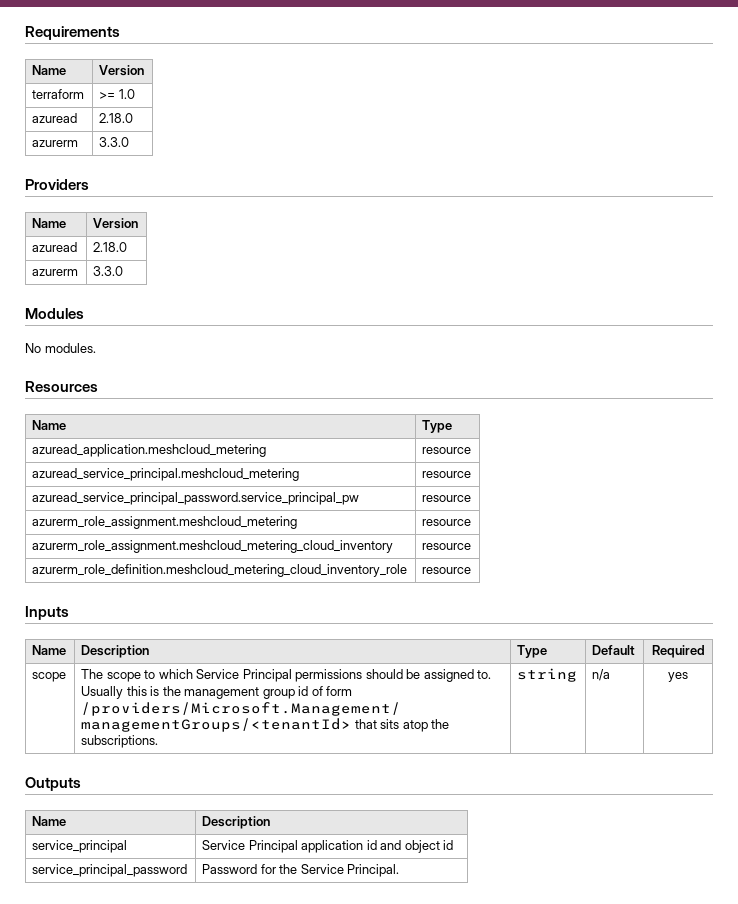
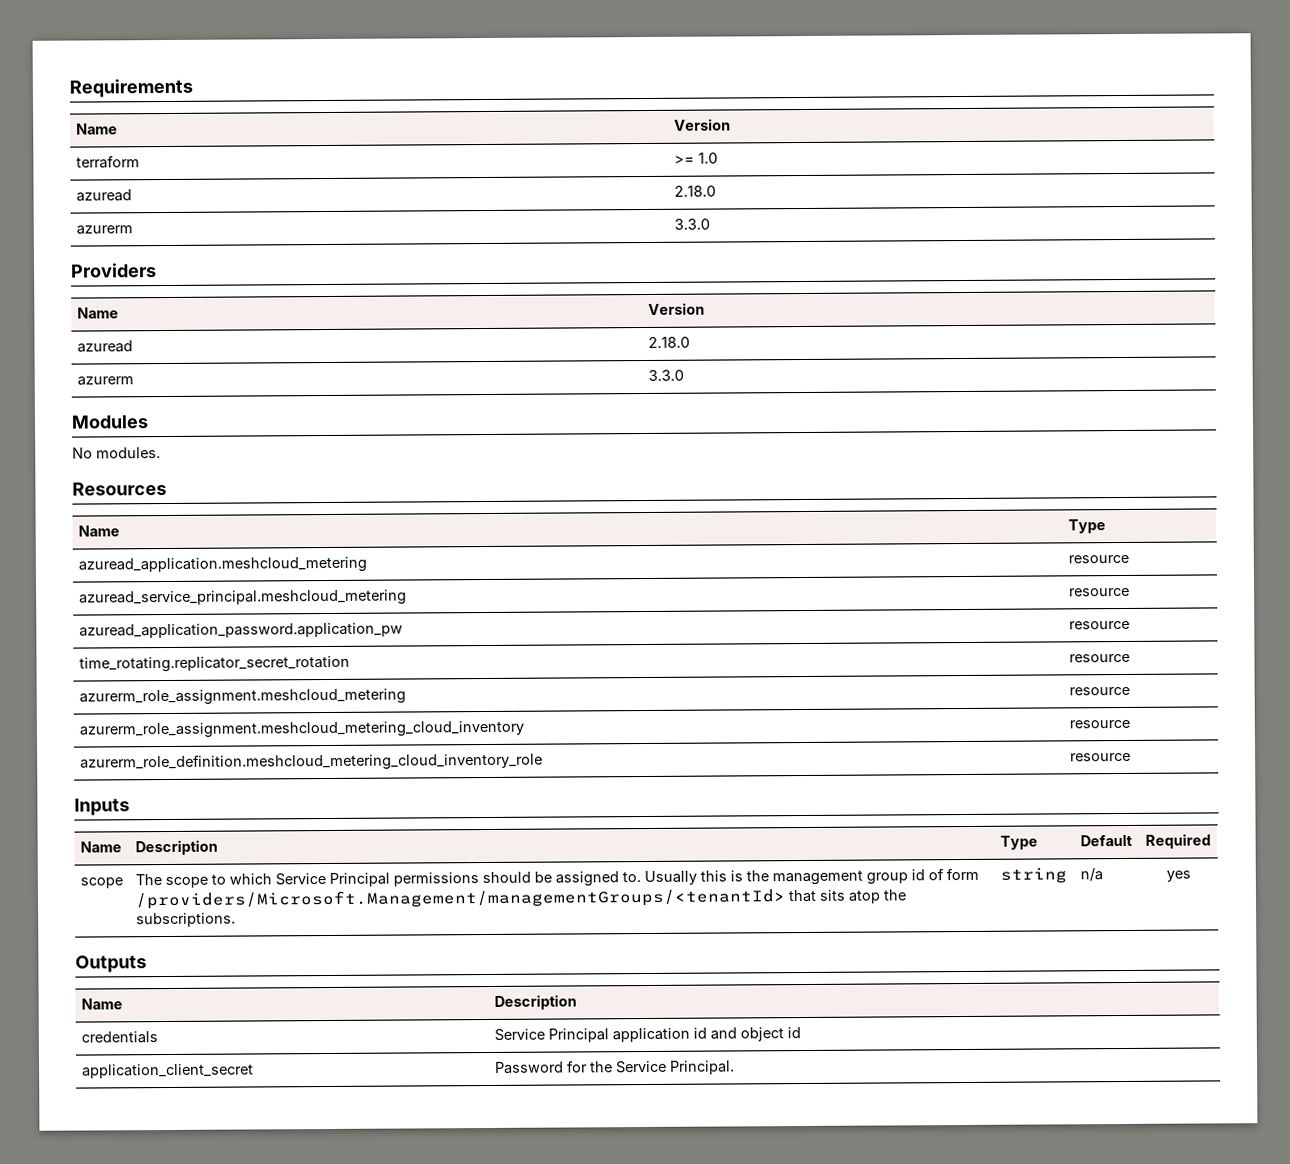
[32,492,360,505] azuread_service_principal_password.service_principal_pw -> [79,622,404,639] [1069,620,1131,630] [79,655,351,673] azuread_application_password.application_pw | resource // time_rotating.replicator_secret_rotation
[32,840,128,853] service_principal -> [81,1031,159,1044] credentials
[32,864,188,877] service_principal_password -> [82,1063,255,1079] application_client_secret

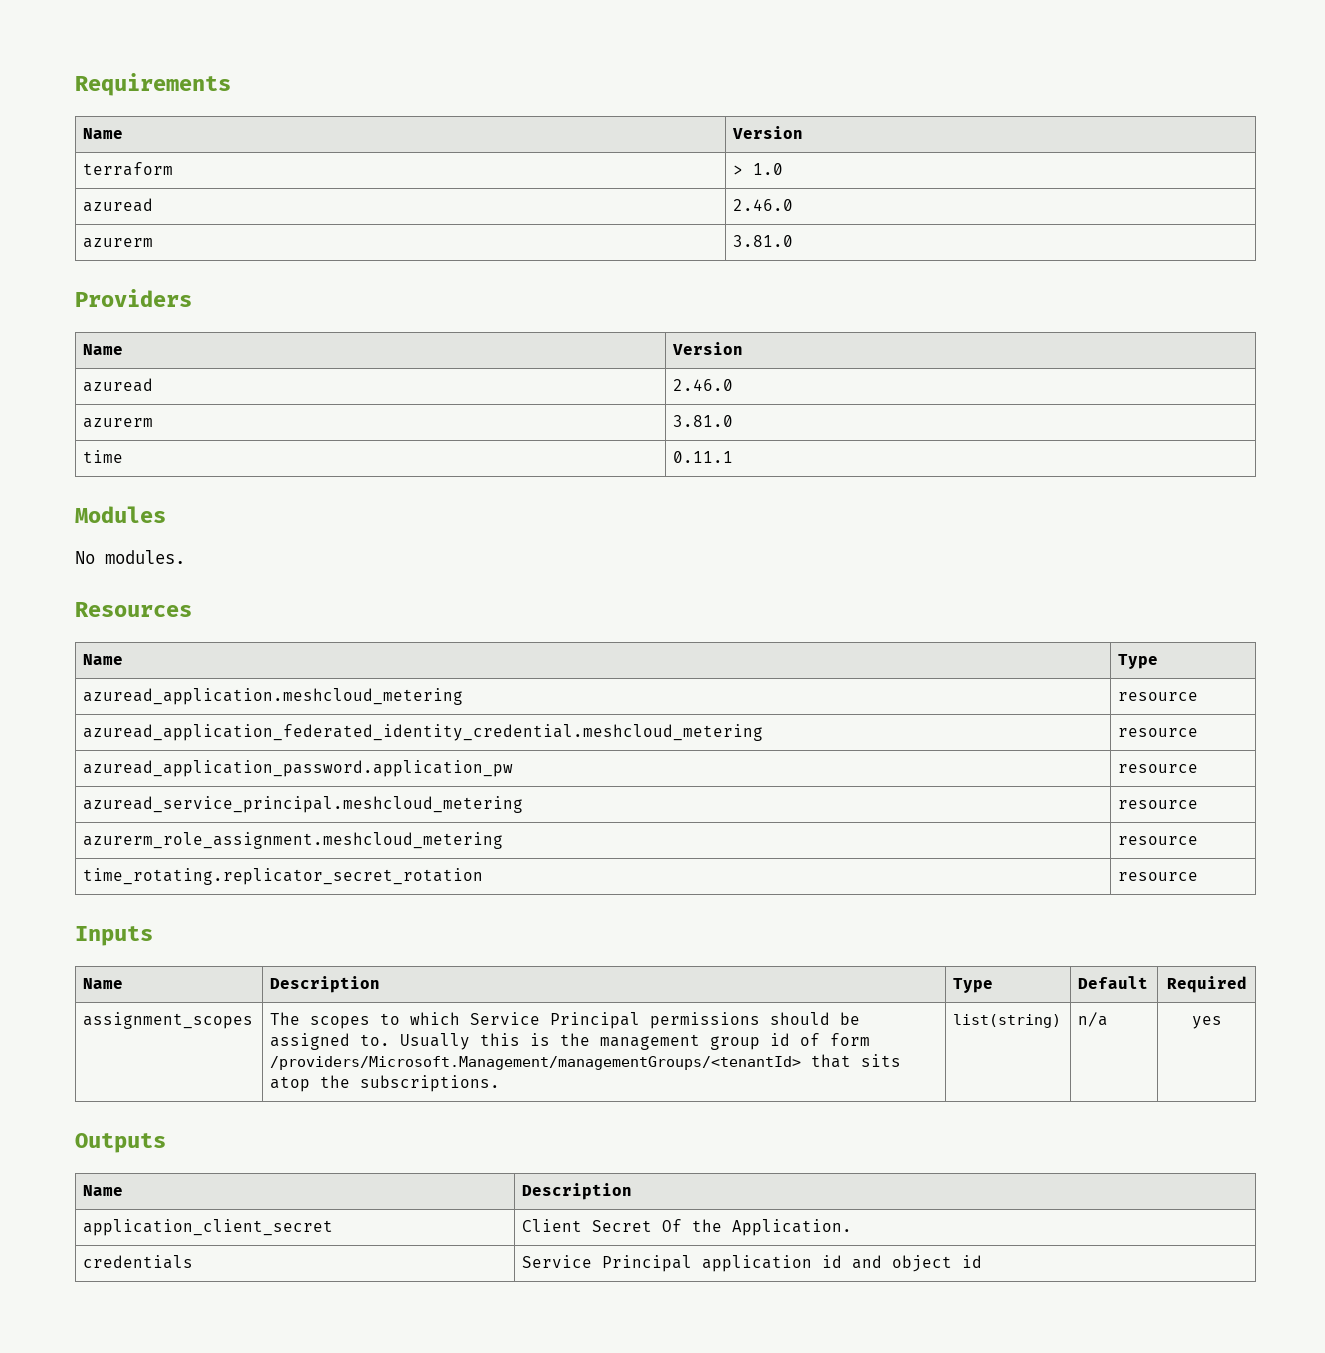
[674,155,696,164] >= -> [733,165,744,175] >
[674,185,717,197] [76,225,134,235] [674,218,711,230] 2.18.0 // azurerm | 3.3.0 -> [733,199,794,211] [83,238,154,248] [733,235,794,247] 2.46.0 // azurerm | 3.81.0
[648,336,691,348] [77,376,135,386] [648,369,685,381] 2.18.0 // azurerm | 3.3.0 -> [673,379,734,391] [83,418,154,428] [673,415,734,427] [83,450,124,463] [673,451,734,463] 2.46.0 // azurerm | 3.81.0 // time | 0.11.1
[79,589,408,607] azuread_service_principal.meshcloud_metering -> [83,724,764,741] azuread_application_federated_identity_credential.meshcloud_metering
[79,655,351,673] time_rotating.replicator_secret_rotation -> [83,796,524,813] azuread_service_principal.meshcloud_metering
[79,720,525,739] [1069,719,1131,729] [80,752,544,772] azurerm_role_assignment.meshcloud_metering_cloud_inventory | resource // azurerm_role_definition.meshcloud_metering_cloud_inventory_role -> [83,868,484,885] time_rotating.replicator_secret_rotation
[80,877,124,889] scope -> [83,1012,254,1029] assignment_scopes
[165,876,209,889] scope -> [310,1016,371,1029] scopes
[1000,867,1068,884] string -> [953,1014,1062,1028] list(string)
(578, 1002) none -> [83,1219,334,1236] [522,1219,853,1236] // application_client_secret | Client Secret Of the Application.
[82,1063,255,1079] [495,1060,736,1075] // application_client_secret | Password for the Service Principal. -> (983, 1261) none

